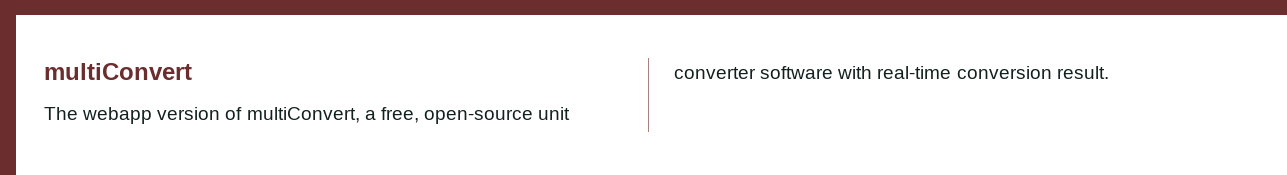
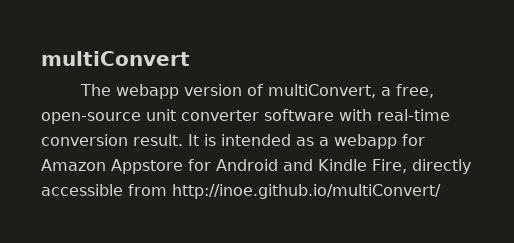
(1109, 72) none -> [188,134,425,149] [41,159,471,174] [41,184,441,199] It is intended as a webapp for Amazon Appstore for Android and Kindle Fire, directly accessible from http://inoe.github.io/multiConvert/

